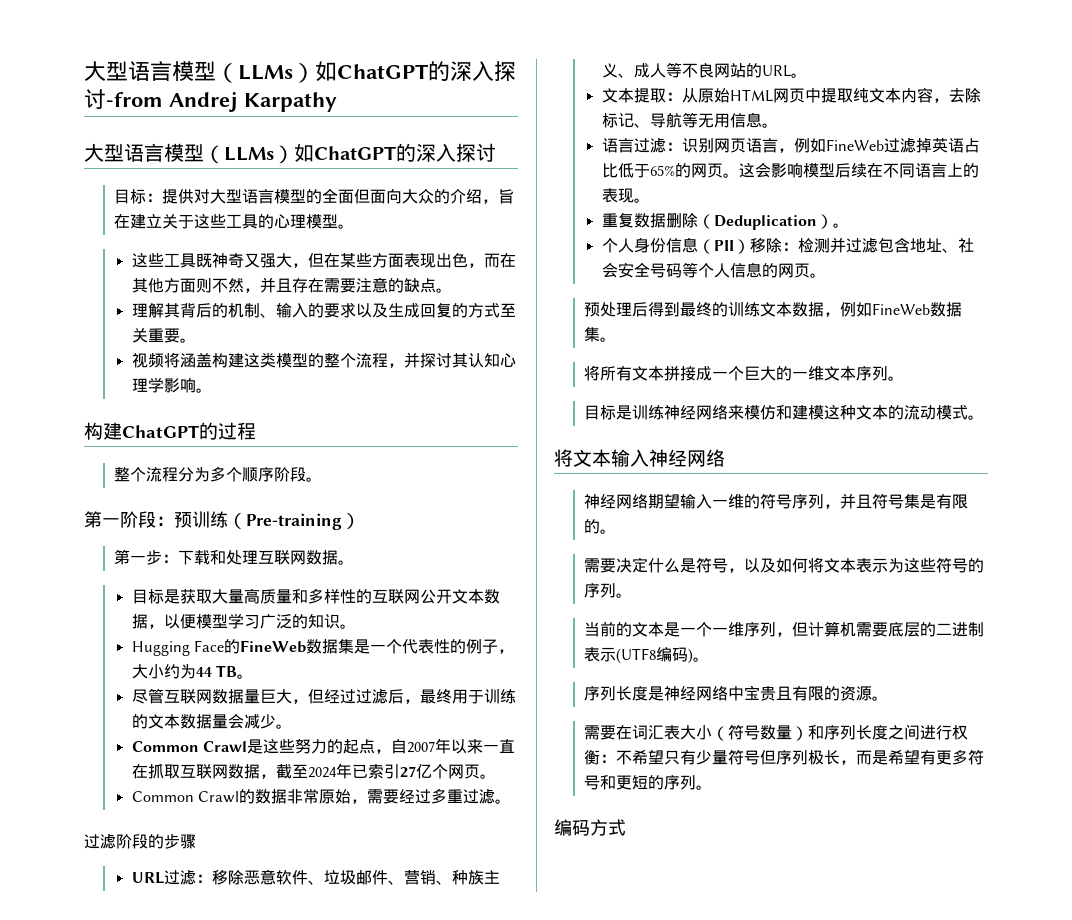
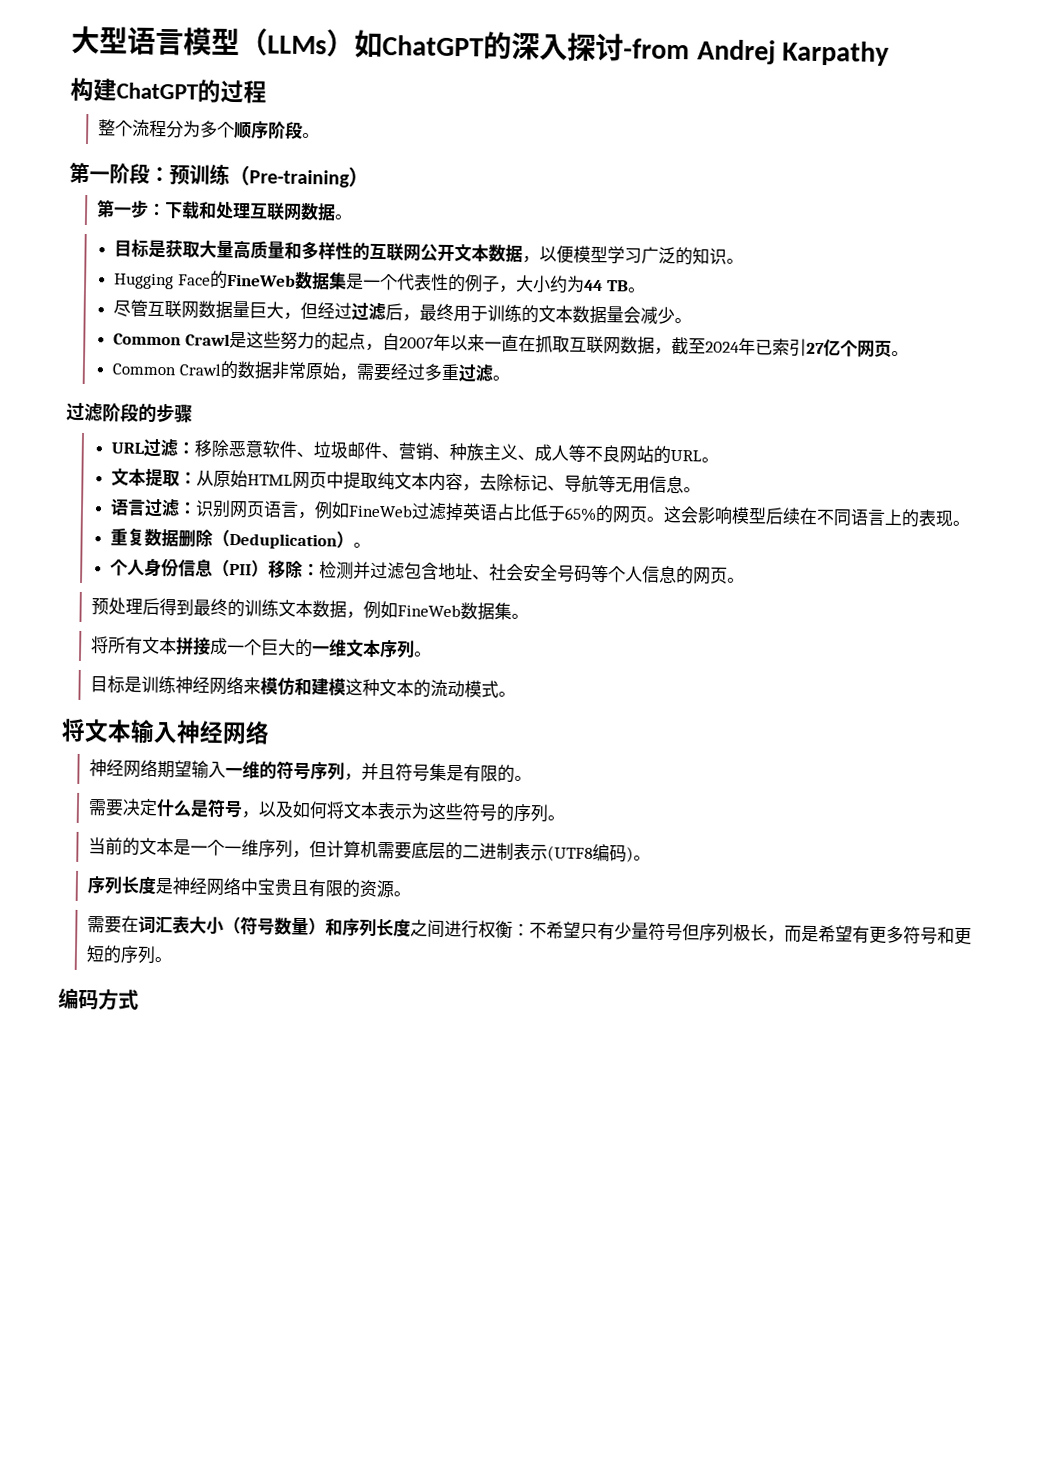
[84,143,496,164] [114,188,515,204] [114,214,355,229] [131,252,516,268] [131,277,452,293] [131,302,516,318] [131,328,196,343] [131,352,516,368] [131,377,212,393] // 大型语言模型（LLMs）如ChatGPT的深入探讨 // 目标：提供对大型语言模型的全面但面向大众的介绍，旨在建立关于这些工具的心理模型。 // 这些工具既神奇又强大，但在某些方面表现出色，而在其他方面则不然，并且存在需要注意的缺点。 // 理解其背后的机制、输入的要求以及生成回复的方式至关重要。 // 视频将涵盖构建这类模型的整个流程，并探讨其认知心理学影响。 -> (891, 53) none

